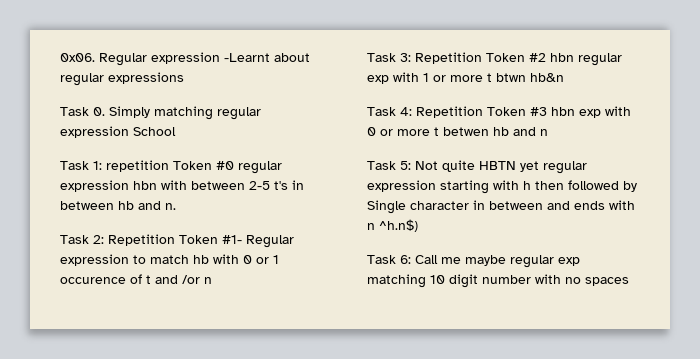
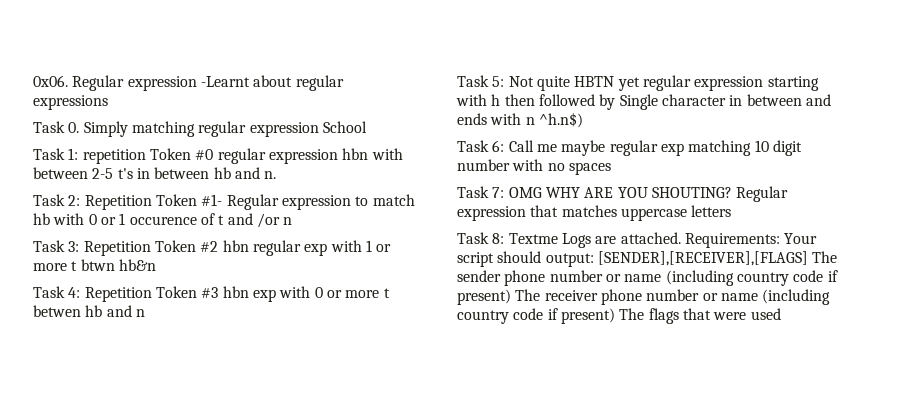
(629, 281) none -> [457,186,789,202] [457,205,732,221] [457,232,818,248] [457,251,838,267] [457,270,838,286] [457,289,831,305] [457,308,781,324] // Task 7: OMG WHY ARE YOU SHOUTING? Regular expression that matches uppercase letters // Task 8: Textme Logs are attached. Requirements: Your script should output: [SENDER],[RECEIVER],[FLAGS] The sender phone number or name (including country code if present) The receiver phone number or name (including country code if present) The flags that were used

